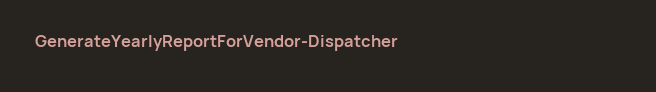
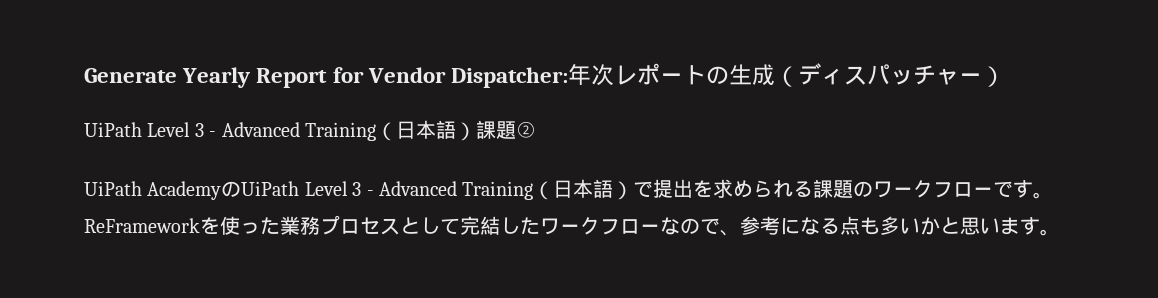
[35,35,398,51] GenerateYearlyReportForVendor-Dispatcher -> [84,63,1006,88] [84,120,536,141] [84,179,1054,200] [84,215,1060,236] Generate Yearly Report for Vendor Dispatcher:年次レポートの生成（ディスパッチャー） // UiPath Level 3 - Advanced Training（日本語）課題② // UiPath AcademyのUiPath Level 3 - Advanced Training（日本語）で提出を求められる課題のワークフローです。ReFrameworkを使った業務プロセスとして完結したワークフローなので、参考になる点も多いかと思います。

